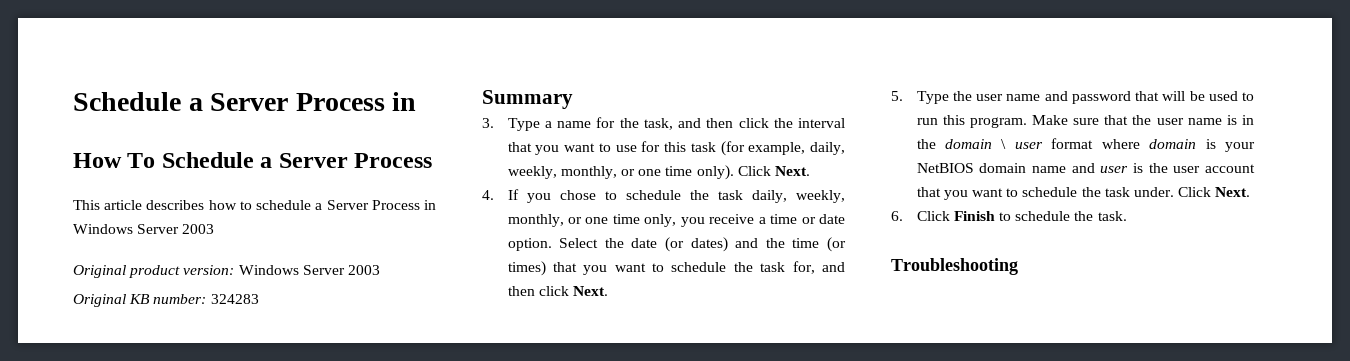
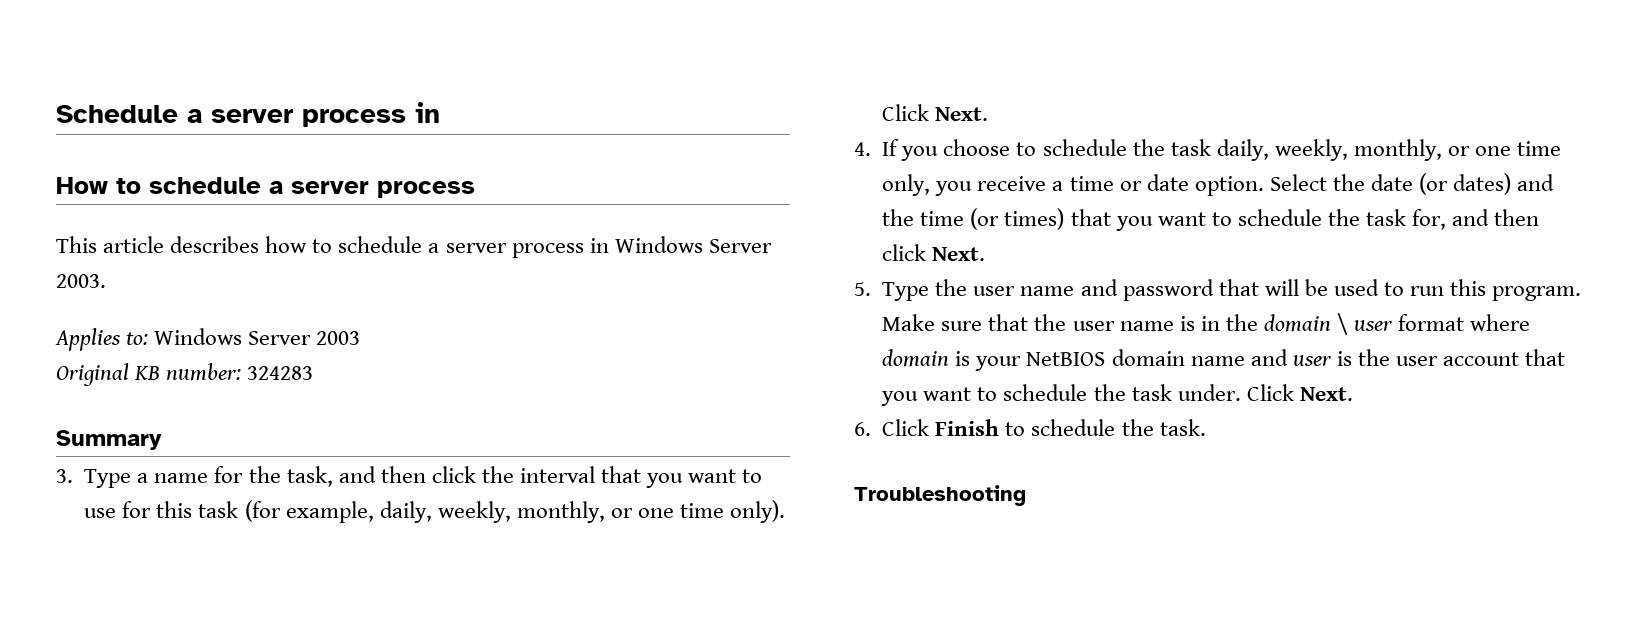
[73,92,385,111] Schedule a Server Process -> [56,105,406,127] Schedule a server process
[127,152,433,168] To Schedule a Server Process -> [116,177,475,198] to schedule a server process
[326,200,420,210] Server Process -> [445,243,584,258] server process
[182,224,215,234] [73,265,235,278] 2003 // Original product version: -> [56,274,106,288] [55,328,149,351] 2003. // Applies to:
[559,190,596,200] chose -> [943,139,1011,156] choose

